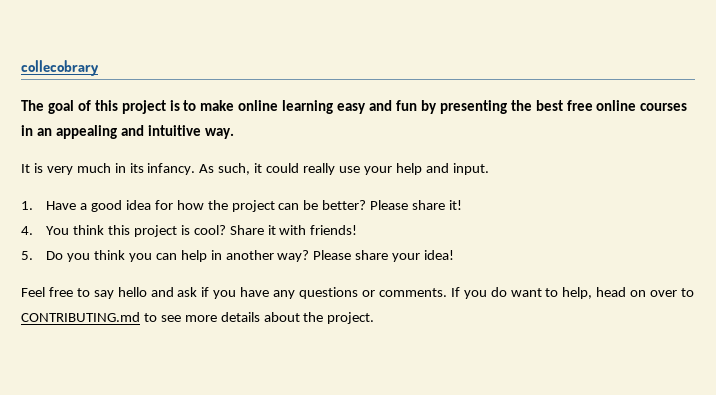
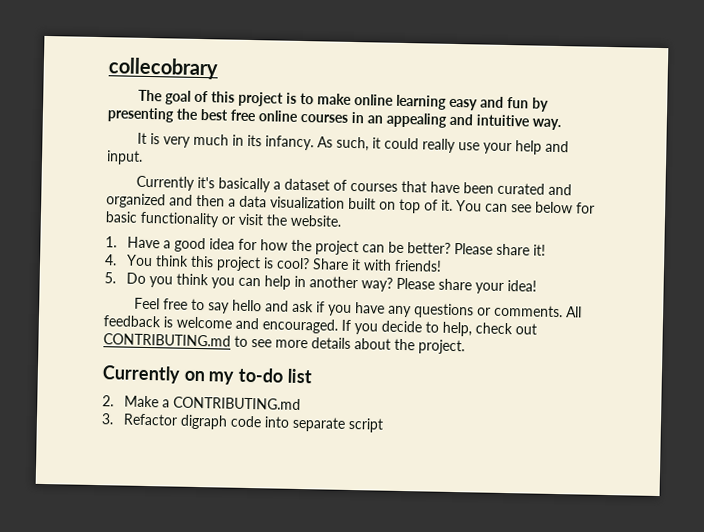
(489, 169) none -> [136,175,573,196] [106,193,595,214] [105,211,341,228] // Currently it's basically a dataset of courses that have been curated and organized and then a data visualization built on top of it. You can see below for basic functionality or visit the website.
[450,287,695,299] If you do want to help, head on over to -> [566,306,583,318] [103,315,537,337] All feedback is welcome and encouraged. If you decide to help, check out
(375, 318) none -> [102,365,312,385] [102,395,302,411] [101,413,385,433] // Currently on my to-do list // 2. Make a CONTRIBUTING.md // 3. Refactor digraph code into separate script

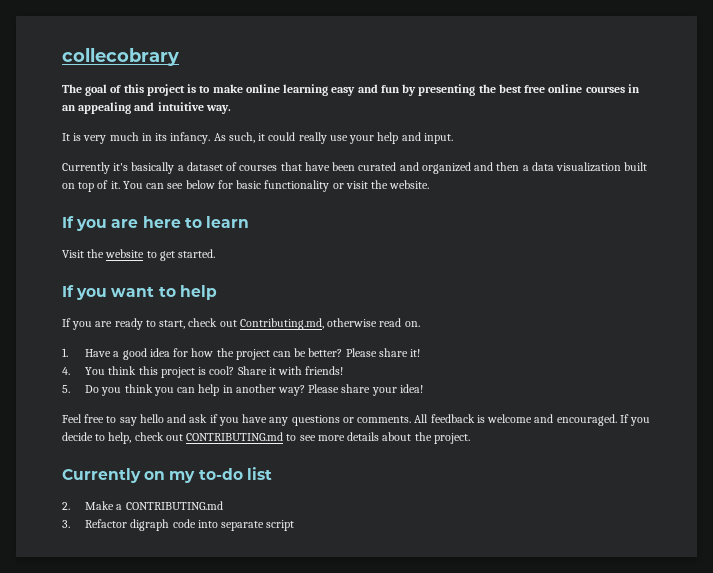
(341, 220) none -> [62,216,249,231] [62,249,216,261] [62,285,217,300] [62,318,420,330] // If you are here to learn // Visit the website to get started. // If you want to help // If you are ready to start, check out Contributing.md, otherwise read on.

